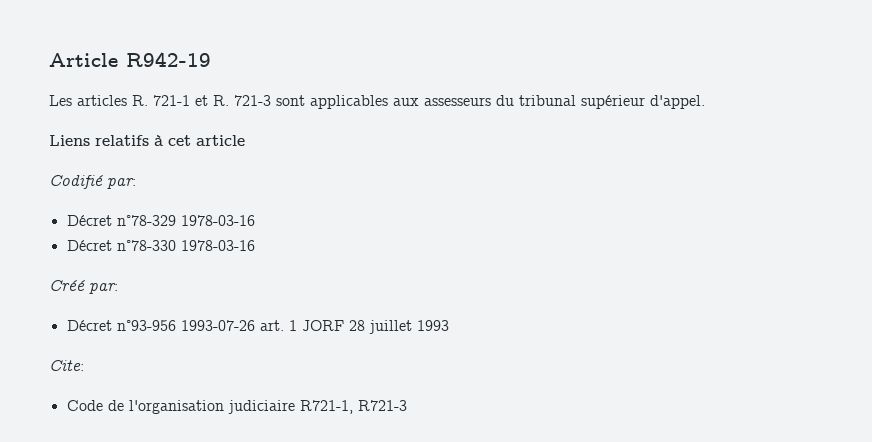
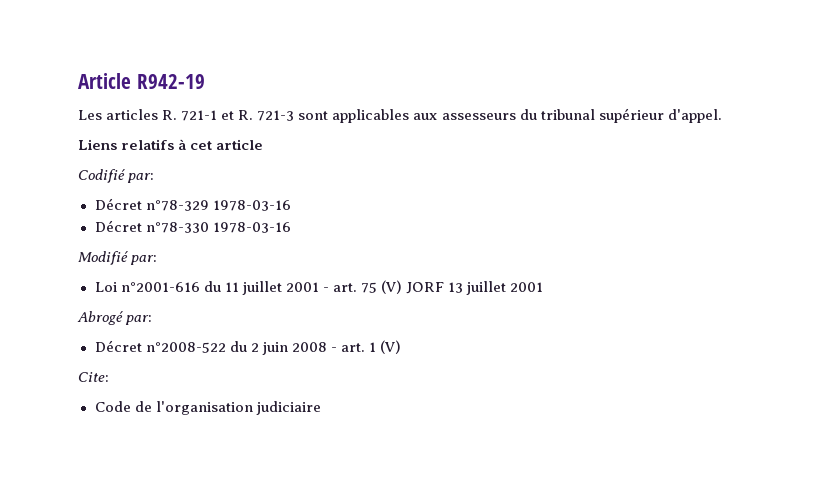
[49,280,118,294] [66,320,449,334] Créé par: // Décret n°93-956 1993-07-26 art. 1 JORF 28 juillet 1993 -> [78,251,158,265] [94,280,544,295] [77,311,153,325] [94,340,401,355] Modifié par: // Loi n°2001-616 du 11 juillet 2001 - art. 75 (V) JORF 13 juillet 2001 // Abrogé par: // Décret n°2008-522 du 2 juin 2008 - art. 1 (V)
[299,400,407,414] R721-1, R721-3 -> (321, 408) none

